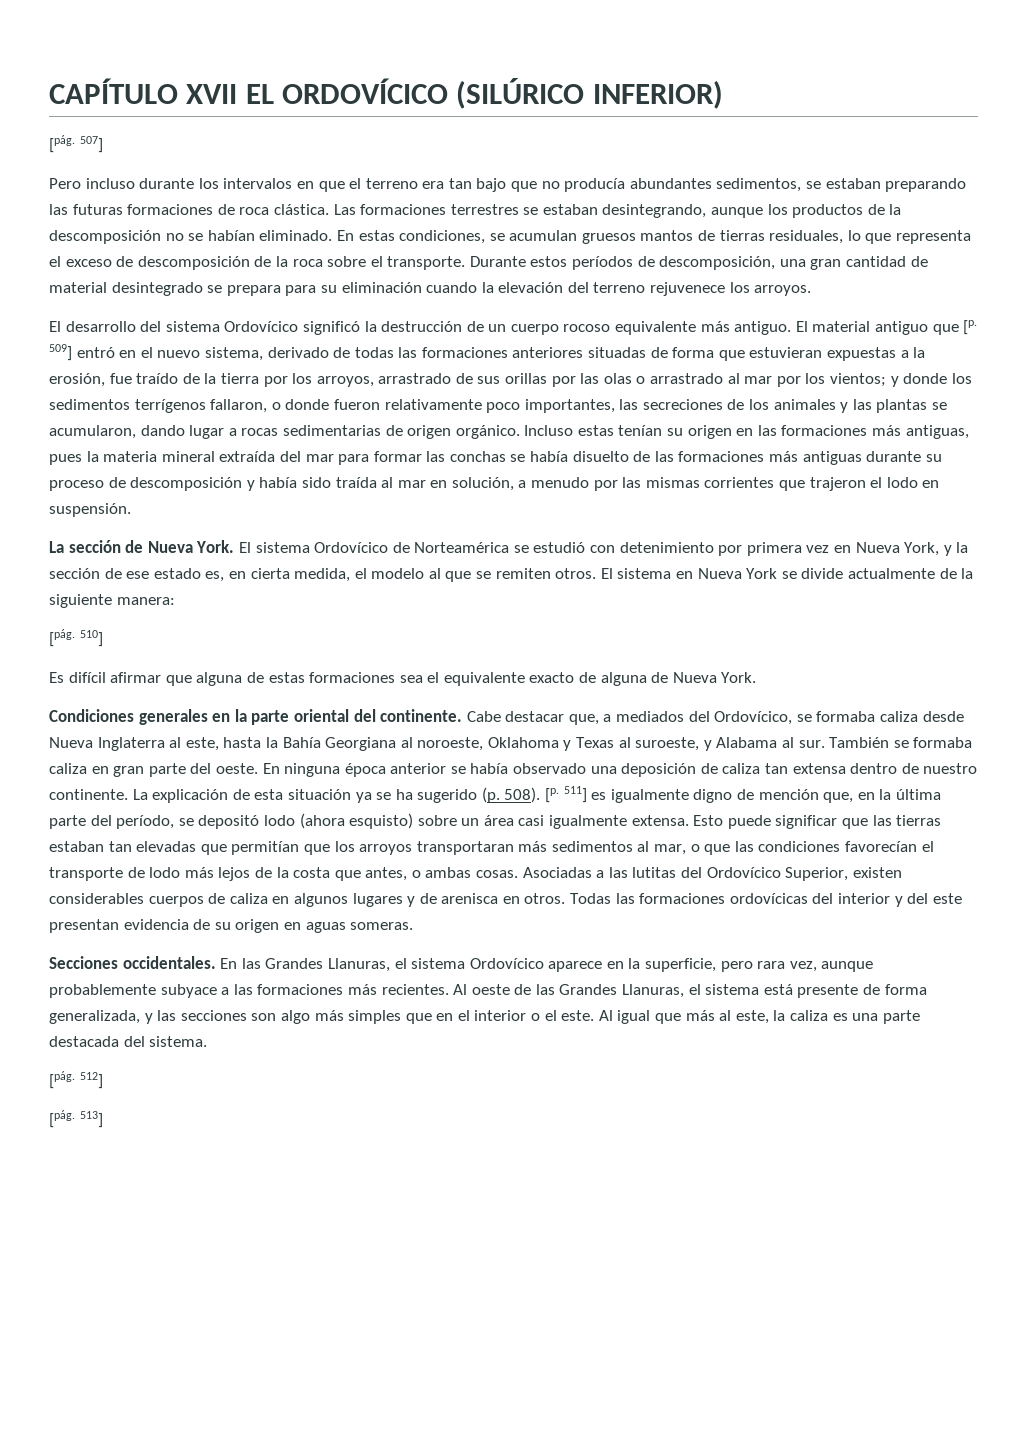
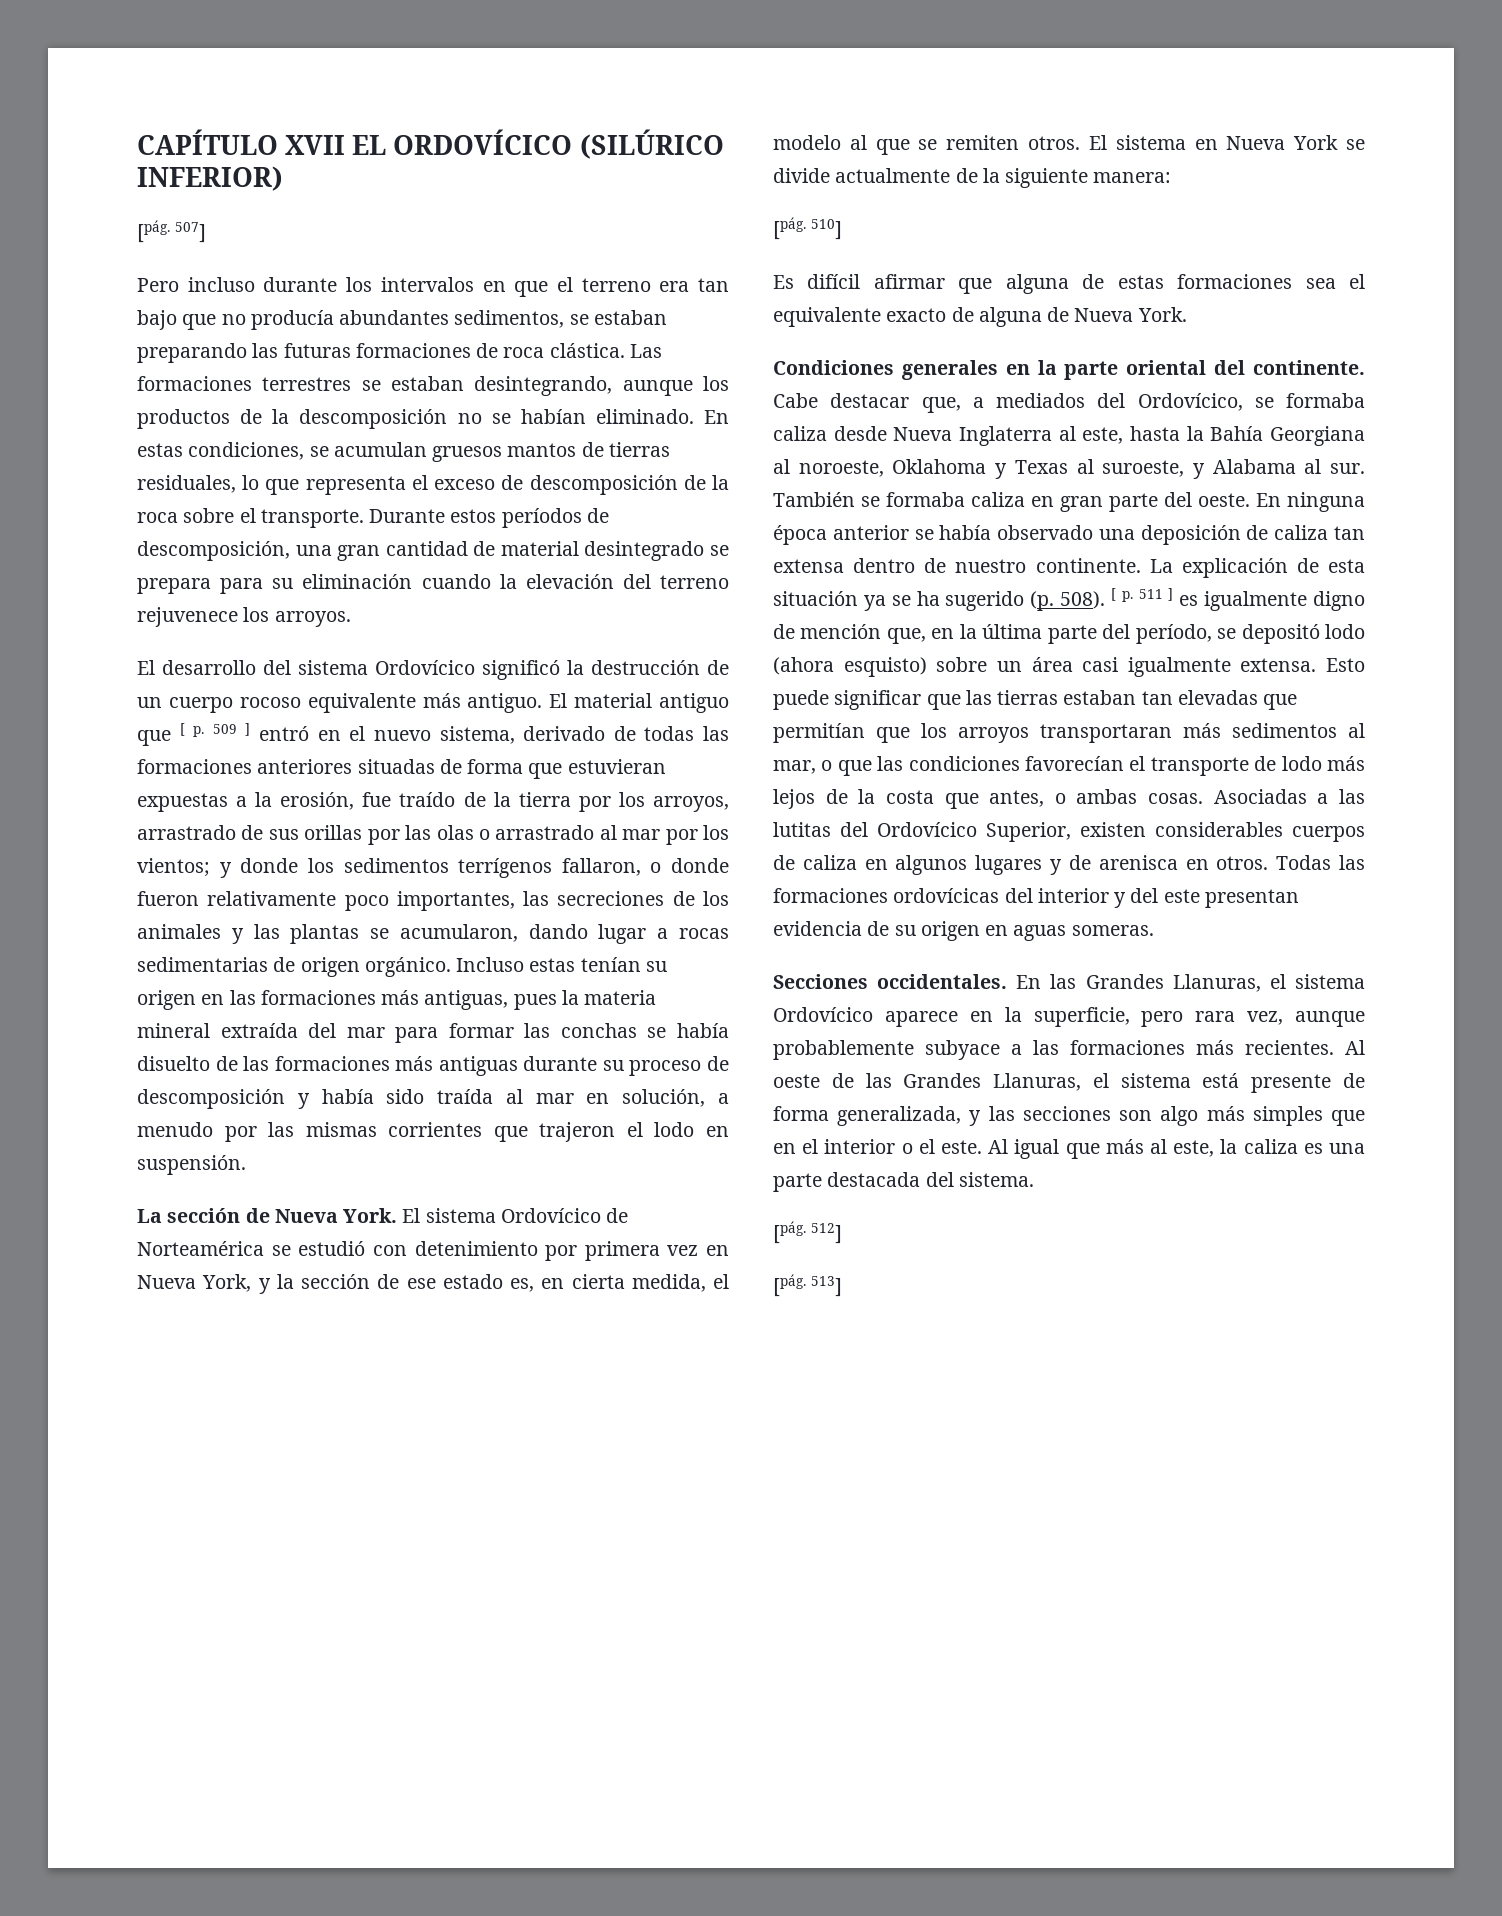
[963,320,978,335] [49,344,72,361] [p. 509] -> [179,723,251,737] [ p. 509 ]
[545,786,587,803] [p. 511] -> [1110,588,1174,602] [ p. 511 ]

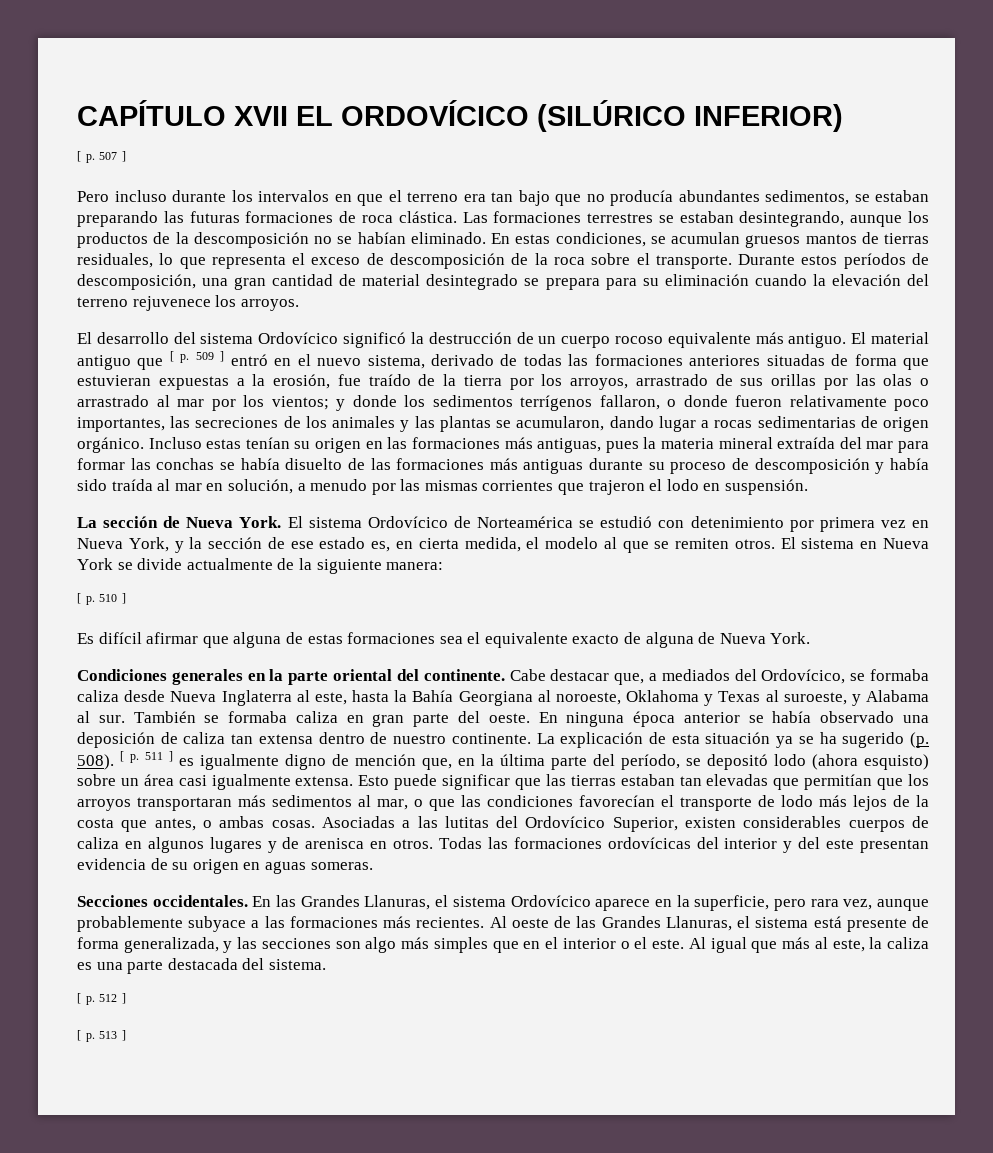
[137,220,207,243] [pág. 507] -> [77,151,126,163] [ p. 507 ]
[773,217,843,240] [pág. 510] -> [77,593,126,605] [ p. 510 ]
[773,1221,843,1244] [773,1274,843,1297] [pág. 512] // [pág. 513] -> [77,993,126,1005] [77,1030,126,1042] [ p. 512 ] // [ p. 513 ]

